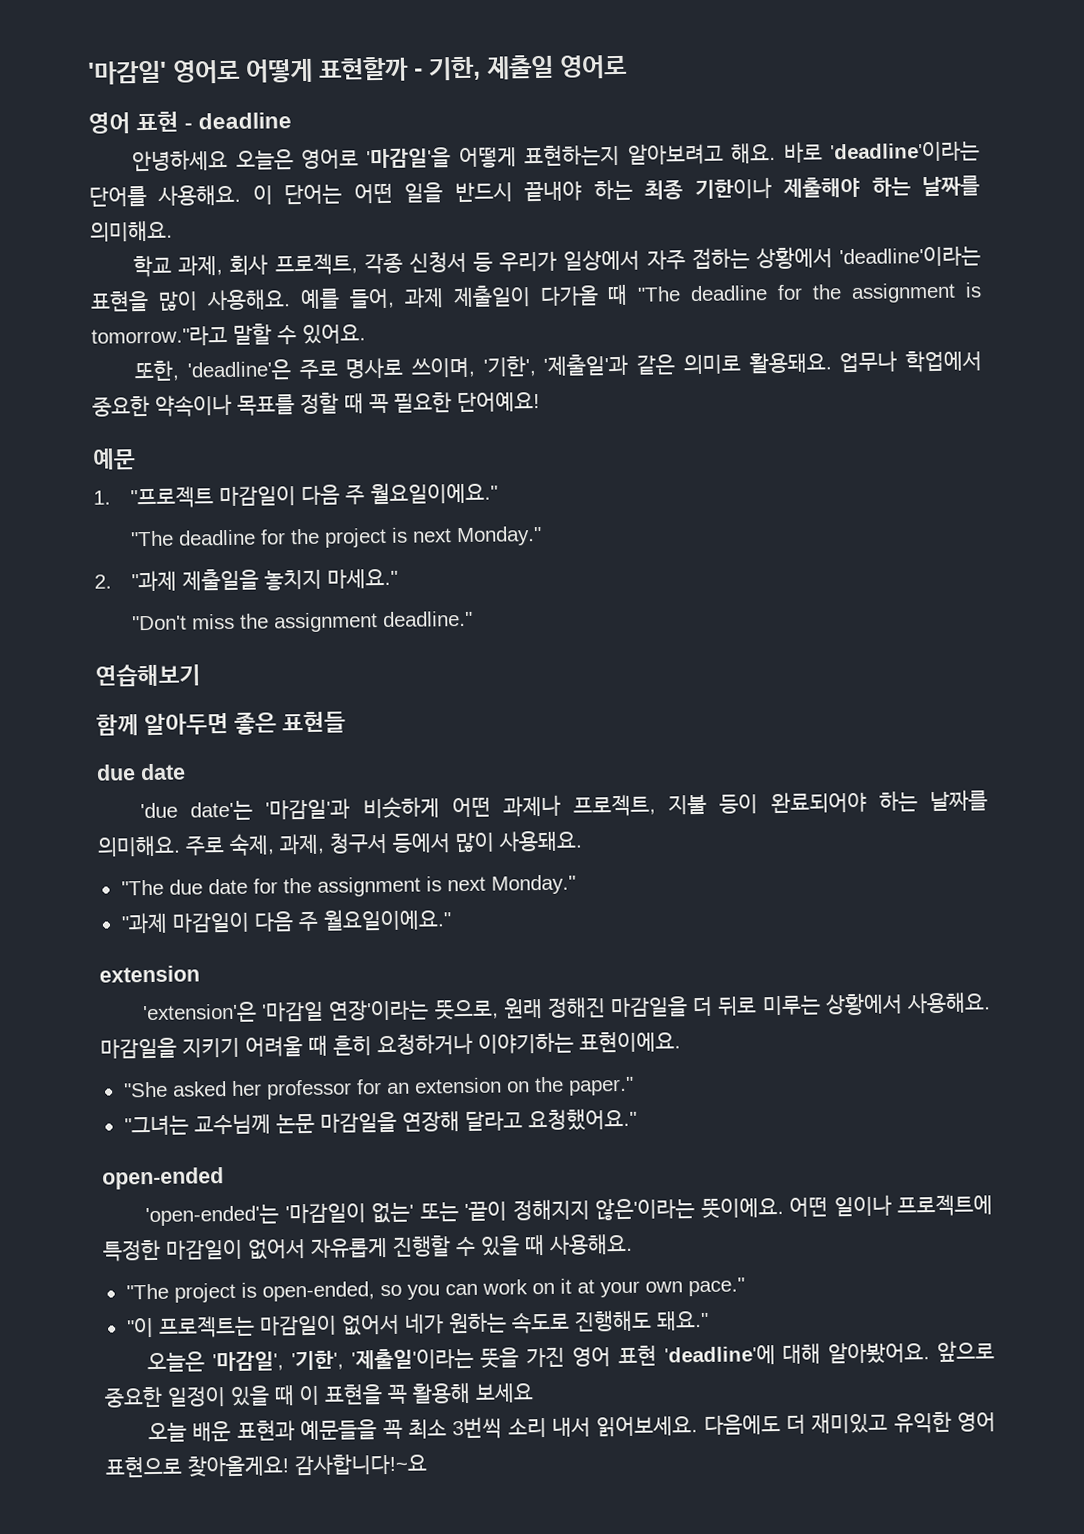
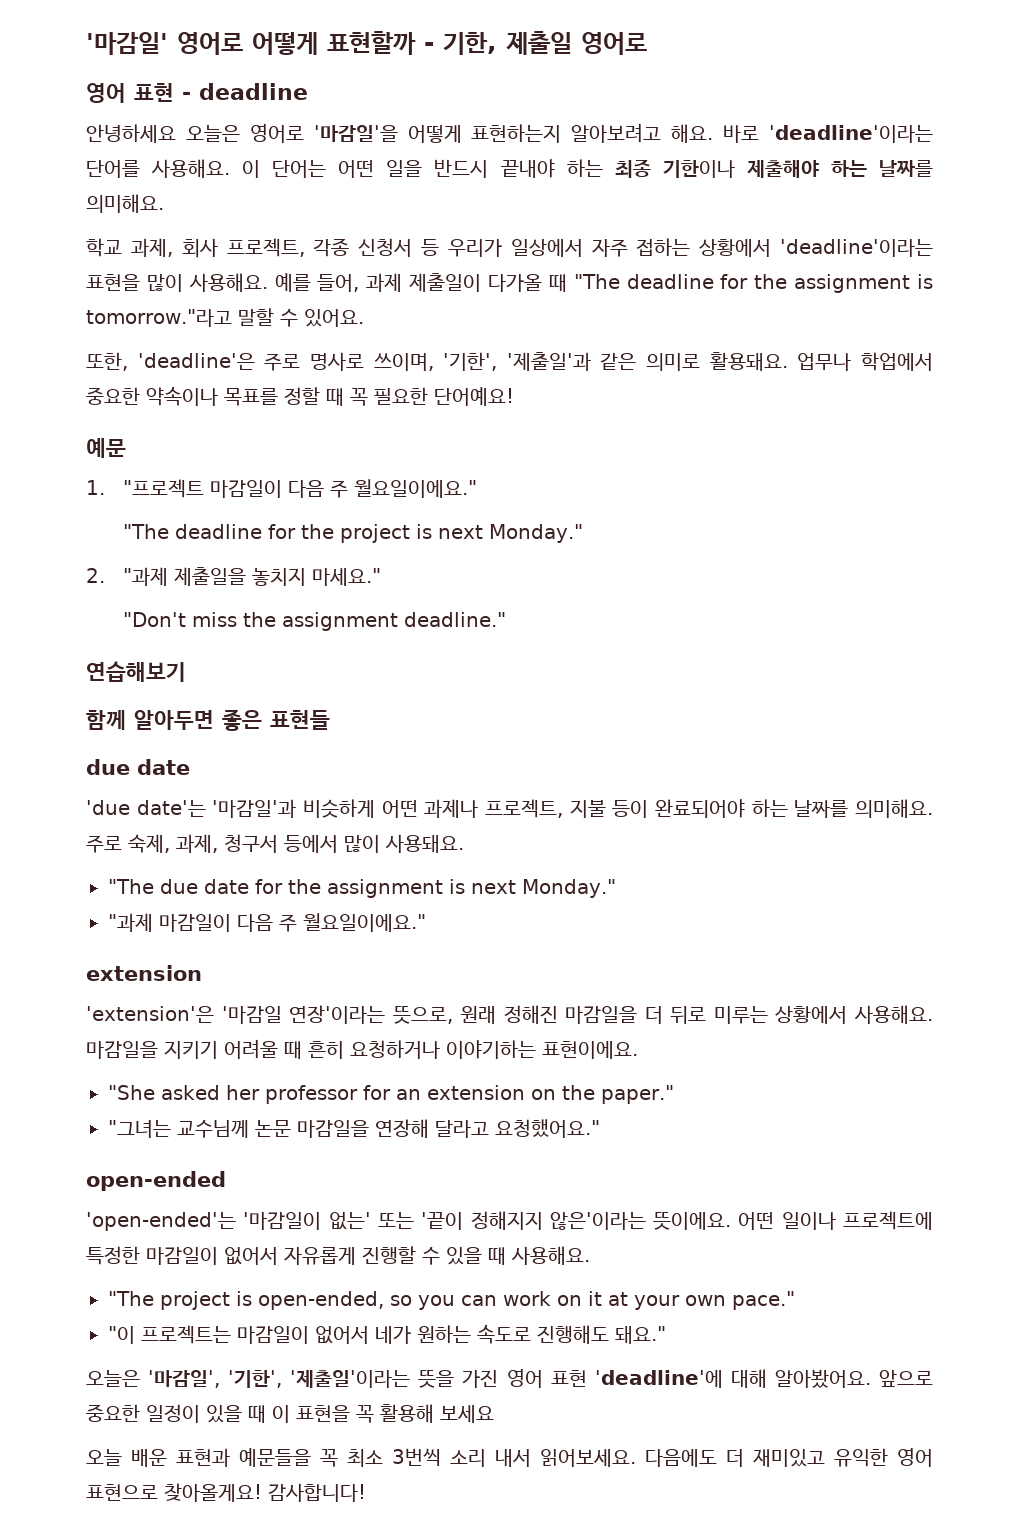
[294,1452,427,1476] 감사합니다!~요 -> [268,1483,366,1502] 감사합니다!

